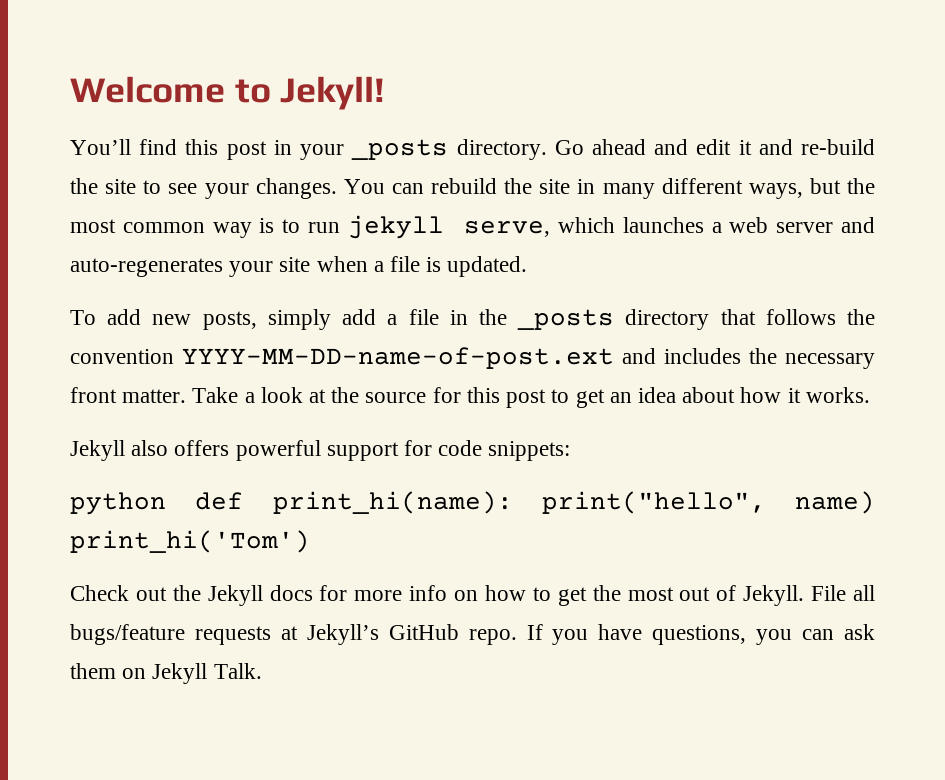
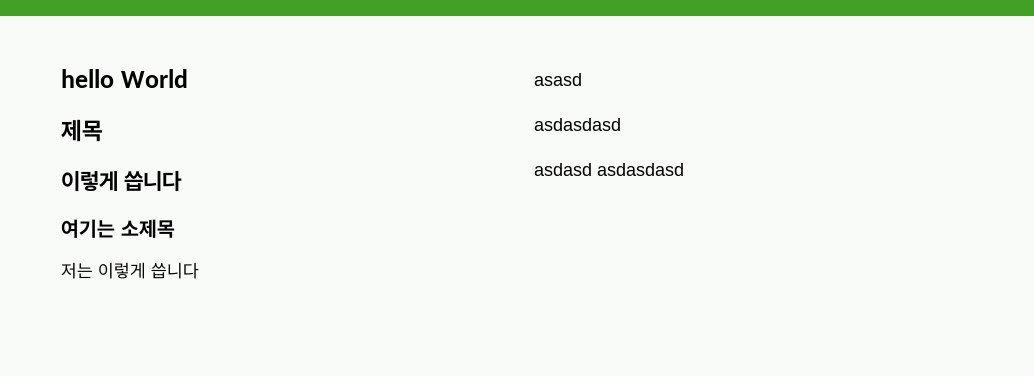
[70,76,386,110] [70,139,875,160] [70,178,875,199] [70,215,876,239] [70,256,528,277] [70,309,875,330] [70,347,875,369] [70,387,870,408] [70,440,571,461] [70,491,875,515] [70,530,310,553] [70,585,876,606] [70,624,875,645] [70,663,262,684] Welcome to Jekyll! // You’ll find this post in your _posts directory. Go ahead and edit it and re-build the site to see your changes. You can rebuild the site in many different ways, but the most common way is to run jekyll serve, which launches a web server and auto-regenerates your site when a file is updated. // To add new posts, simply add a file in the _posts directory that follows the convention YYYY-MM-DD-name-of-post.ext and includes the necessary front matter. Take a look at the source for this post to get an idea about how it works. // Jekyll also offers powerful support for code snippets: // python def print_hi(name): print("hello", name) print_hi('Tom') // Check out the Jekyll docs for more info on how to get the most out of Jekyll. File all bugs/feature requests at Jekyll’s GitHub repo. If you have questions, you can ask them on Jekyll Talk. -> [61,69,189,88] [61,119,103,142] [61,171,183,192] [61,219,175,238] [61,262,199,279] [534,73,582,86] [534,118,621,131] [534,163,684,176] hello World // 제목 // 이렇게 씁니다 // 여기는 소제목 // 저는 이렇게 씁니다 // asasd // asdasdasd // asdasd asdasdasd

